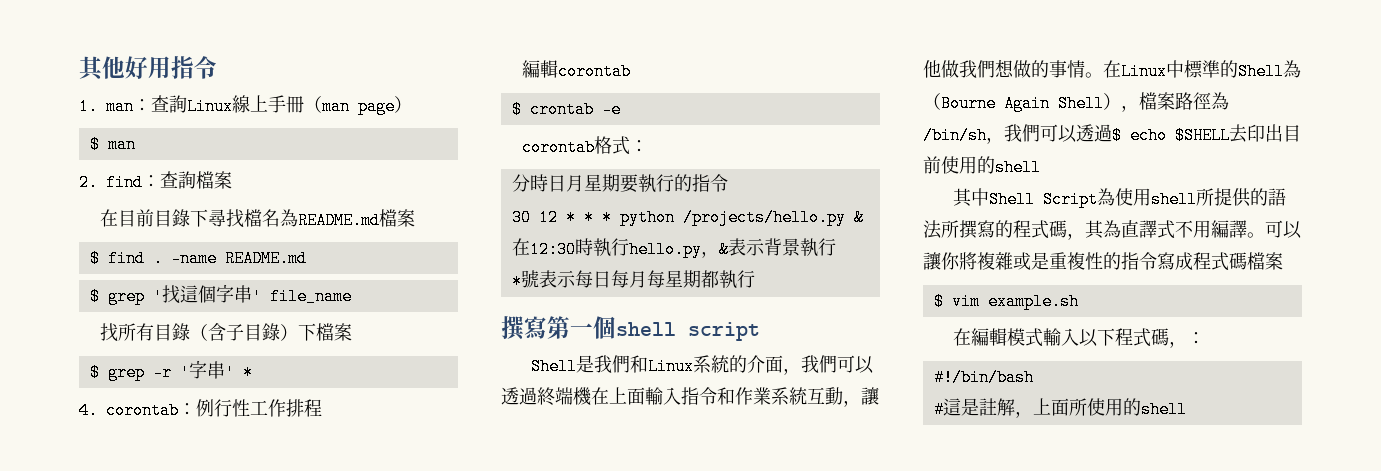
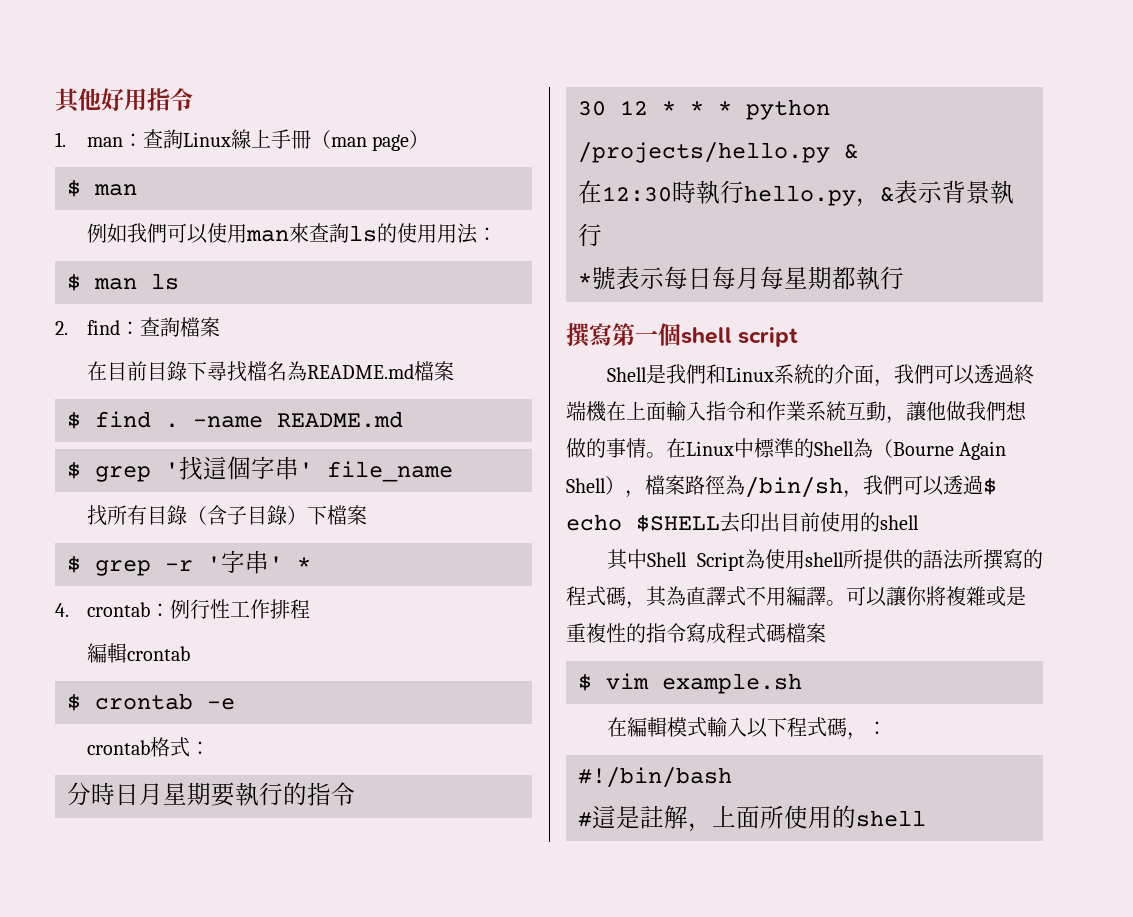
(136, 144) none -> [86,223,497,244] [67,273,179,291] // 例如我們可以使用man來查詢ls的使用用法： // $ man ls
[106,402,179,419] corontab -> [86,602,150,617] crontab
[557,63,631,80] corontab -> [126,646,190,661] crontab
[521,139,595,156] corontab -> [86,740,150,755] crontab

